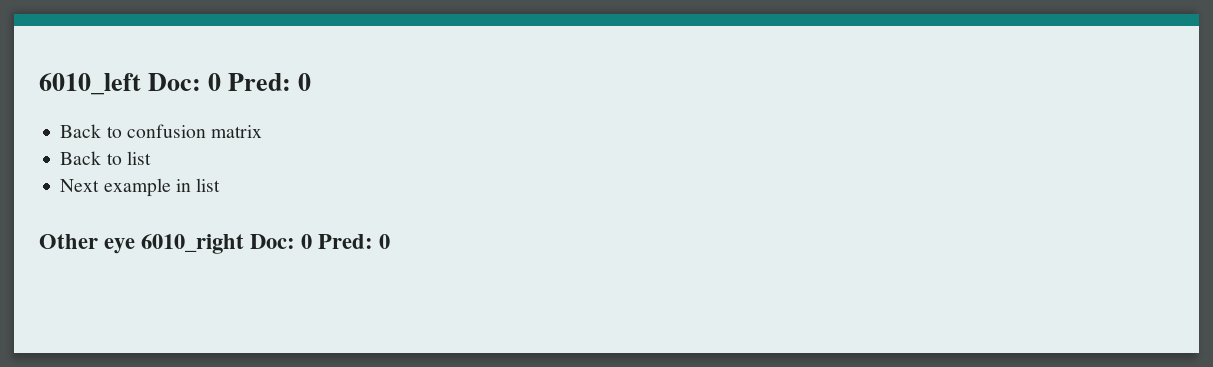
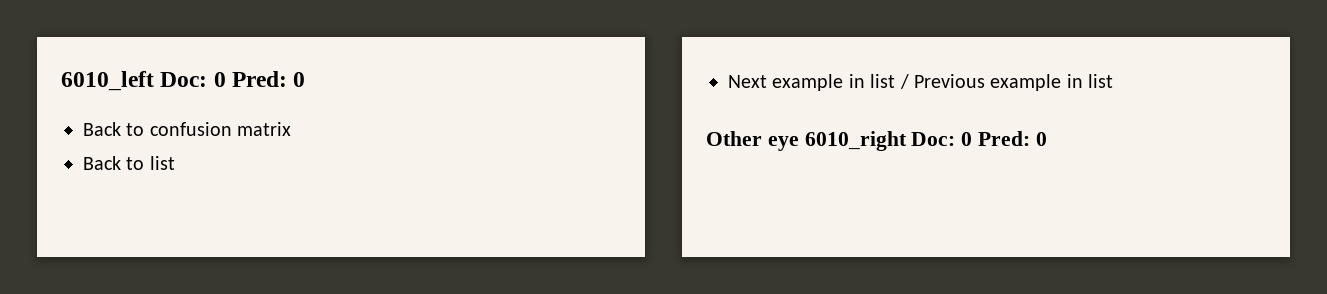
(221, 185) none -> [899,74,1114,91] / Previous example in list

